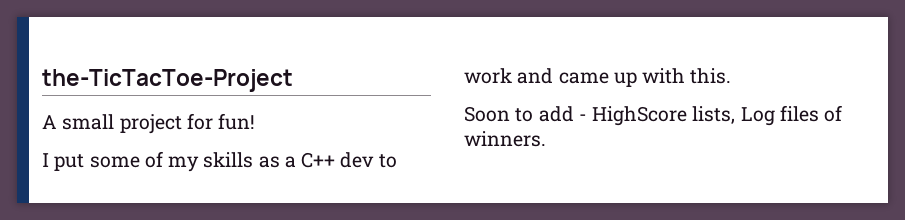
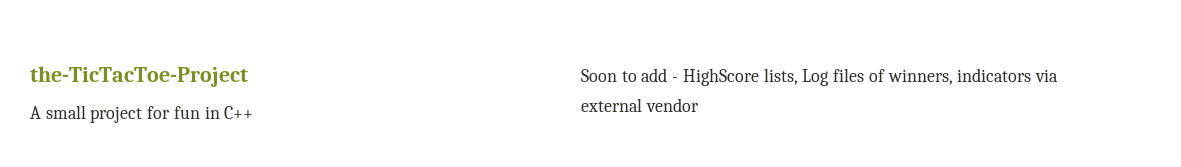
[218,113,256,130] [42,151,397,172] [464,68,732,87] fun! // I put some of my skills as a C++ dev to work and came up with this. -> [173,106,254,119] fun in C++
[464,131,546,147] winners. -> [887,68,1058,85] [581,98,699,112] winners, indicators via external vendor

